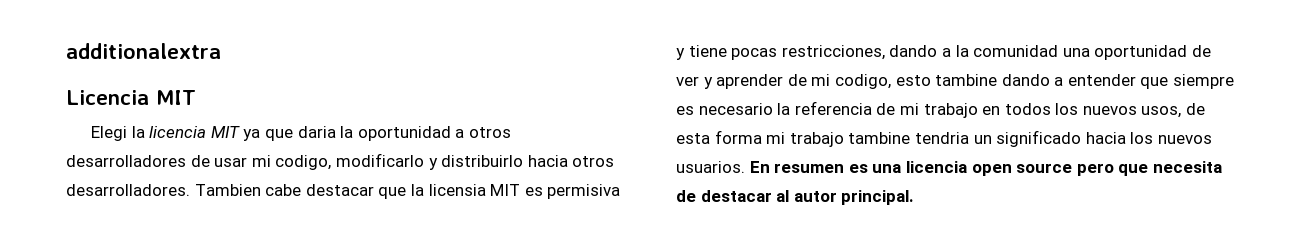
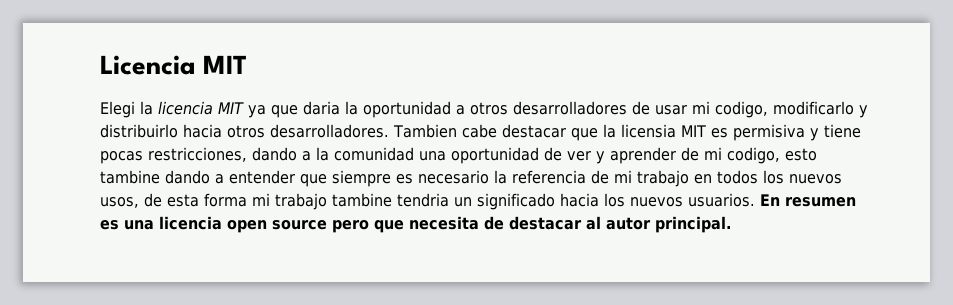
[66,43,221,59] additionalextra // -> (100, 65) none

